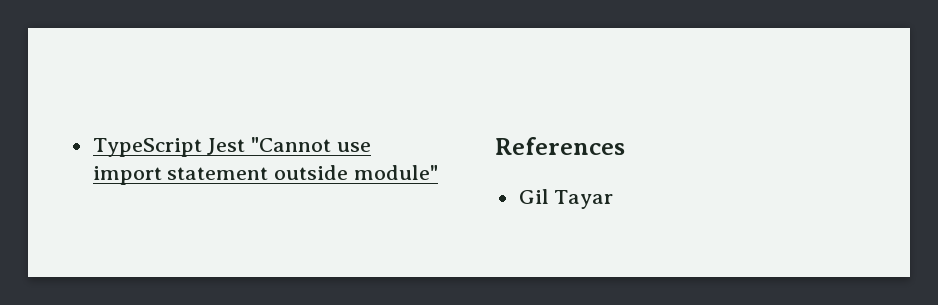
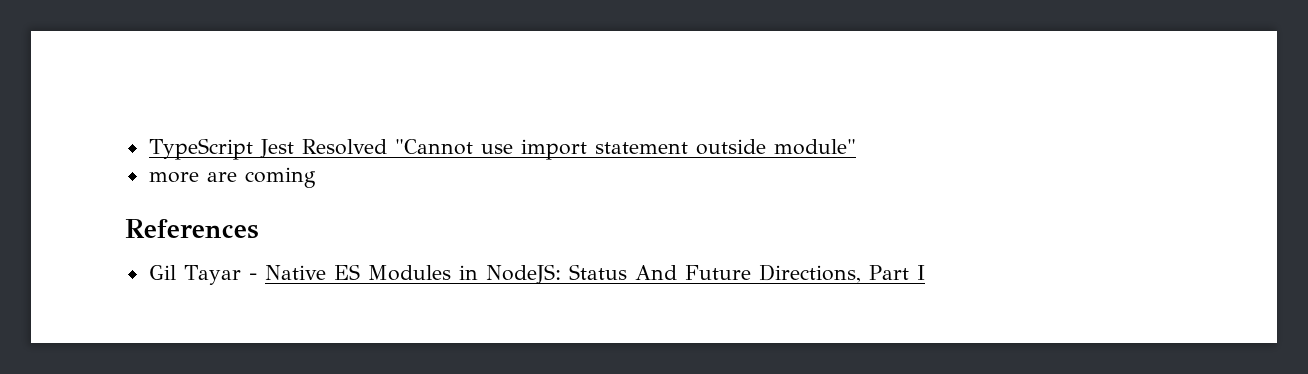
(246, 146) none -> [301,139,387,155] Resolved
(439, 172) none -> [148,167,316,188] // more are coming
(614, 199) none -> [248,264,925,284] - Native ES Modules in NodeJS: Status And Future Directions, Part I

